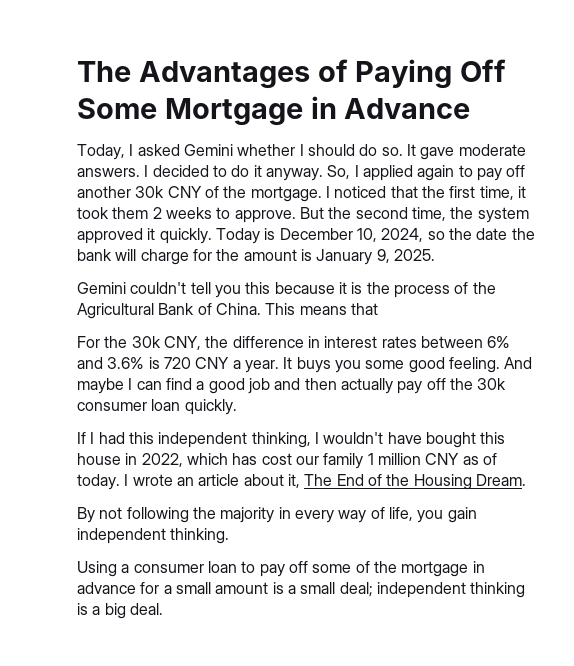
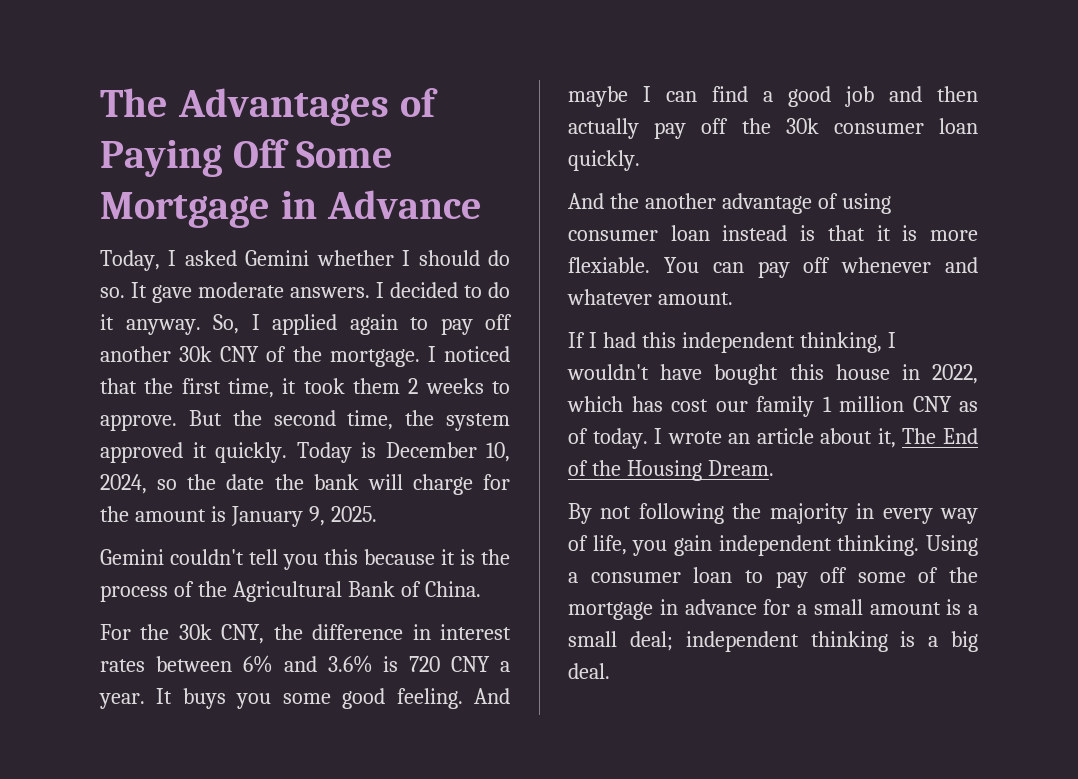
[265,303,378,315] This means that -> (481, 589) none
(237, 407) none -> [568,193,891,214] [568,225,978,241] [568,257,978,278] [567,289,733,305] // And the another advantage of using consumer loan instead is that it is more flexiable. You can pay off whenever and whatever amount.
(230, 536) // -> (920, 545) none

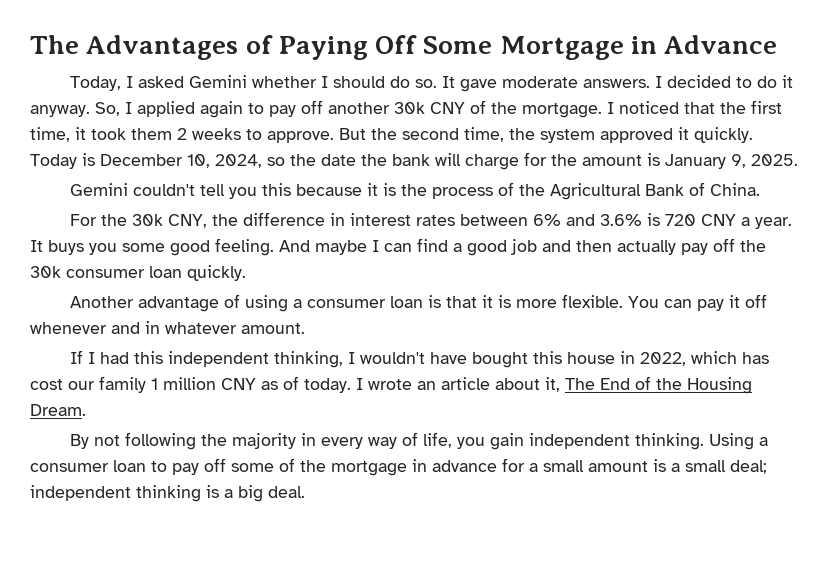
[568,193,716,209] And the another -> [69,296,134,308] Another
[568,225,788,241] consumer loan instead -> [292,296,423,308] a consumer loan
[568,257,650,273] flexiable. -> [561,294,623,308] flexible.
(790, 269) none -> [728,295,740,308] it
(978, 265) none -> [145,321,160,334] in

